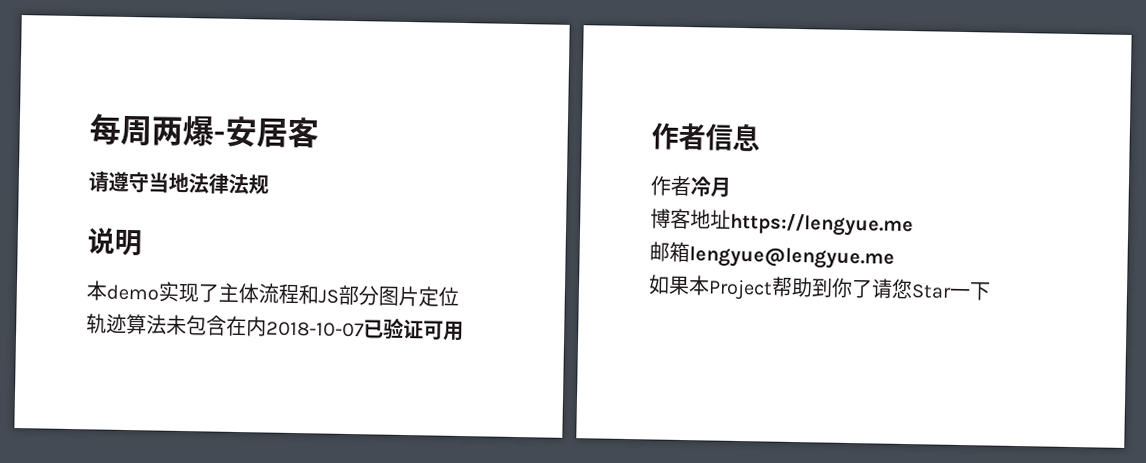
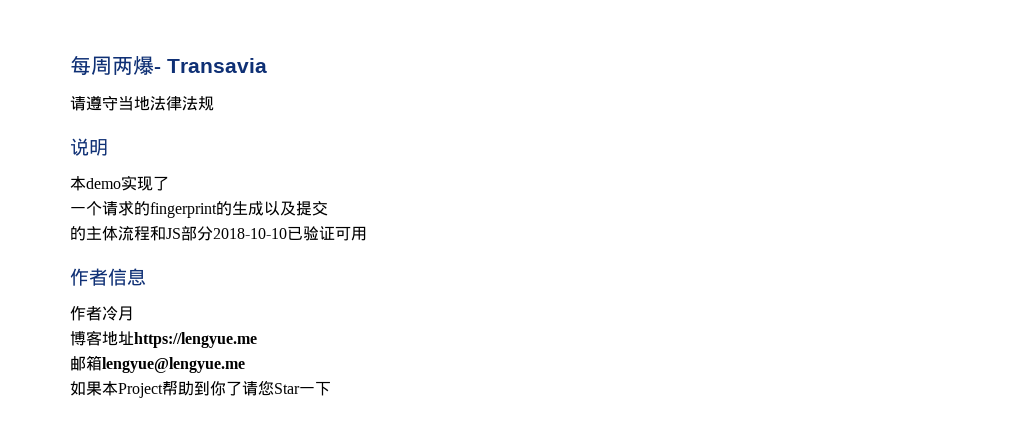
[225,115,320,149] 安居客 -> [167,58,267,73] Transavia
(220, 293) none -> [70,200,328,218] [70,226,86,241] // 一个请求的fingerprint的生成以及提交 // 的
[378,285,459,307] [86,313,365,338] 图片定位轨迹算法未包含在内2018-10-07 -> [213,228,287,239] 2018-10-10

